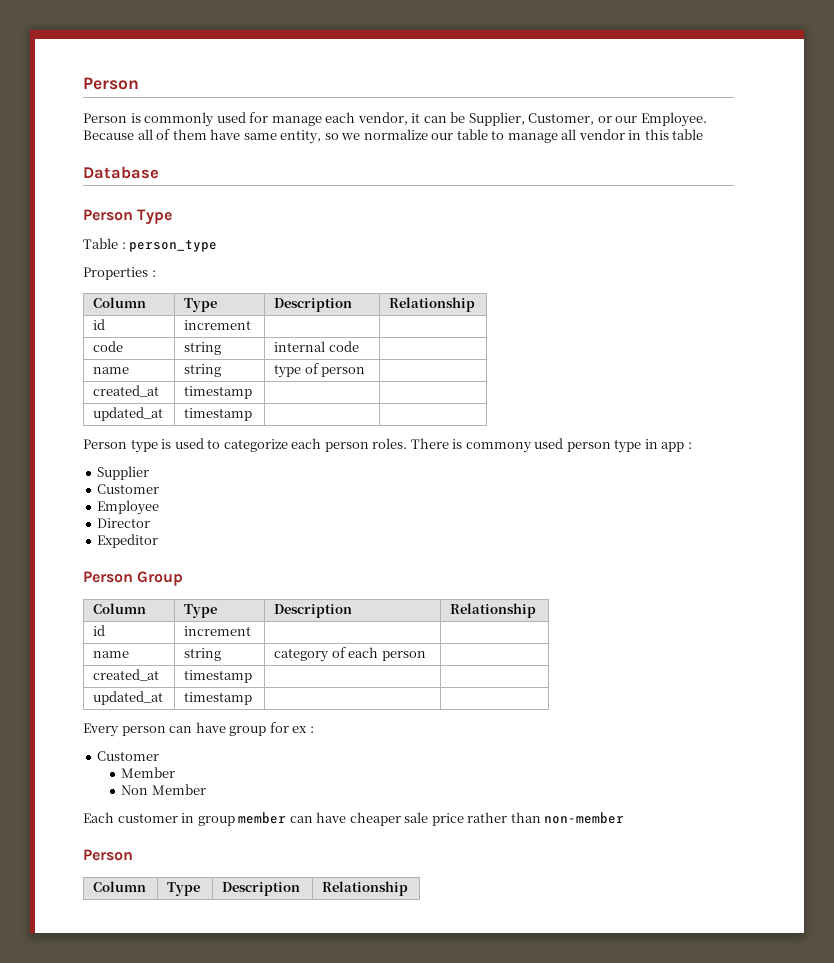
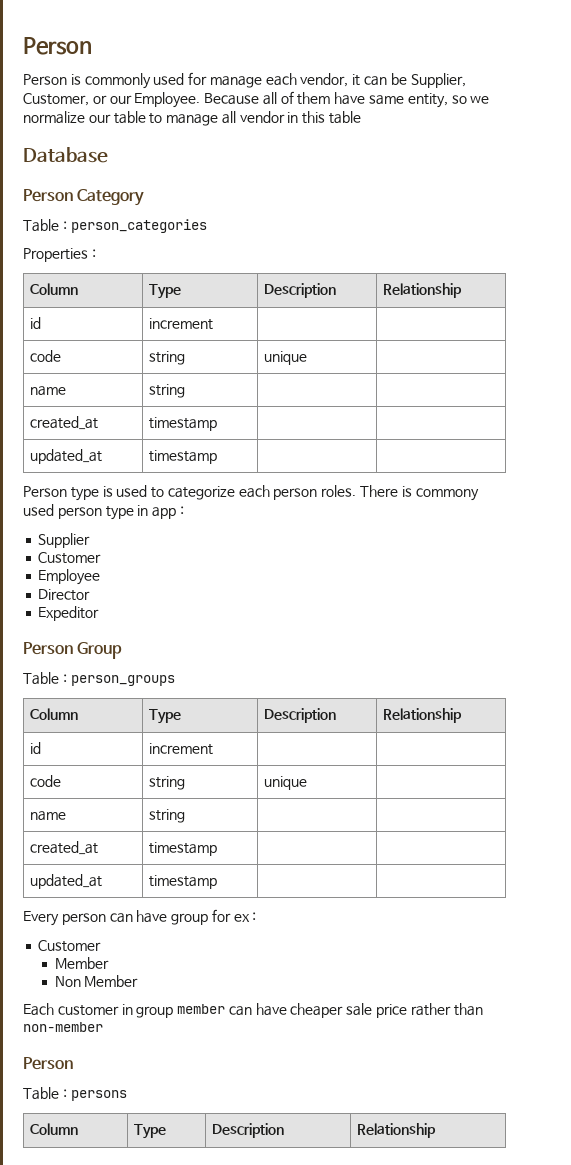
[137,209,173,225] [83,238,218,252] Type // Table : person_type -> [77,189,145,206] [23,219,207,233] Category // Table : person_categories
[274,341,359,352] [93,367,130,374] [184,364,222,377] [274,363,366,378] internal code | // name | string | type of person -> [263,351,307,365] [29,386,66,396] [148,384,185,398] unique | // name | string |
[93,603,147,614] [184,604,218,618] [274,604,353,618] [450,603,537,618] [93,625,106,636] [184,626,252,636] [93,651,130,658] [184,648,222,661] [274,647,426,662] // Column | Type | Description | Relationship // id | increment | | // name | string | category of each person -> [23,672,175,686] [29,708,78,720] [148,709,181,724] [263,708,336,723] [382,708,462,723] [29,742,41,754] [148,743,213,755] [29,775,61,787] [148,776,185,790] [263,776,307,790] [29,811,66,821] [148,809,185,823] // Table : person_groups // Column | Type | Description | Relationship // id | increment | | // code | string | unique | // name | string |
(133, 855) none -> [23,1087,127,1101] // Table : persons

